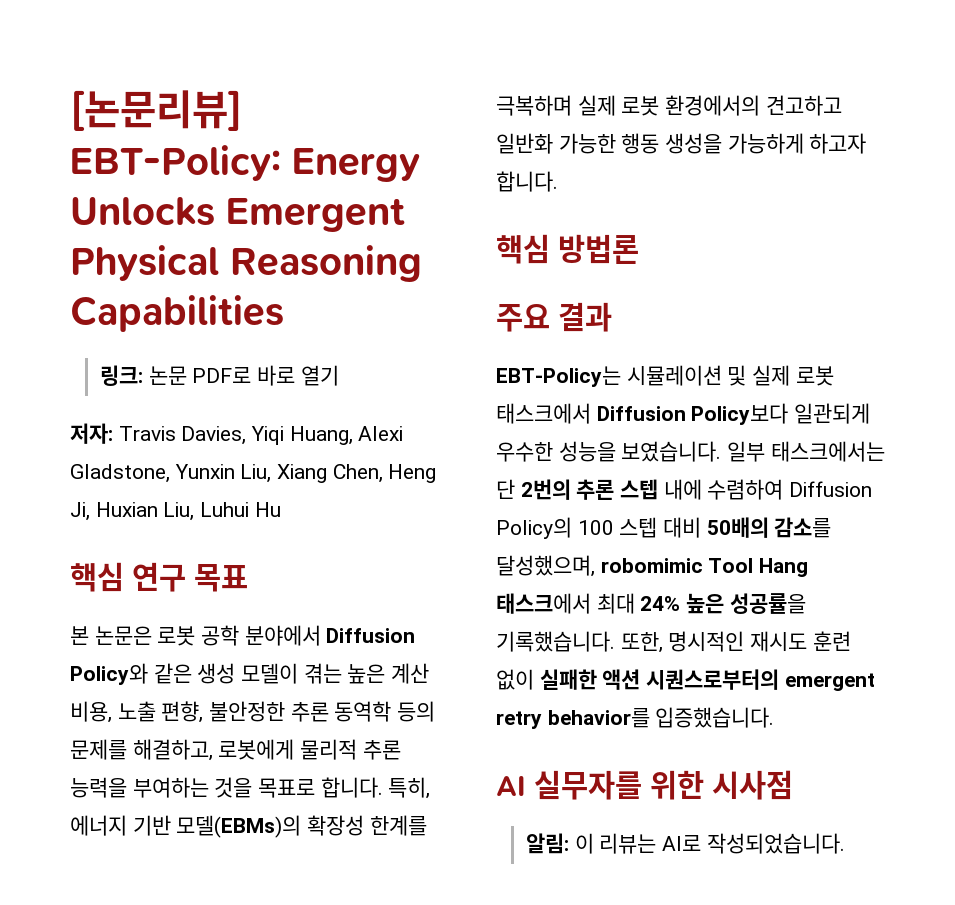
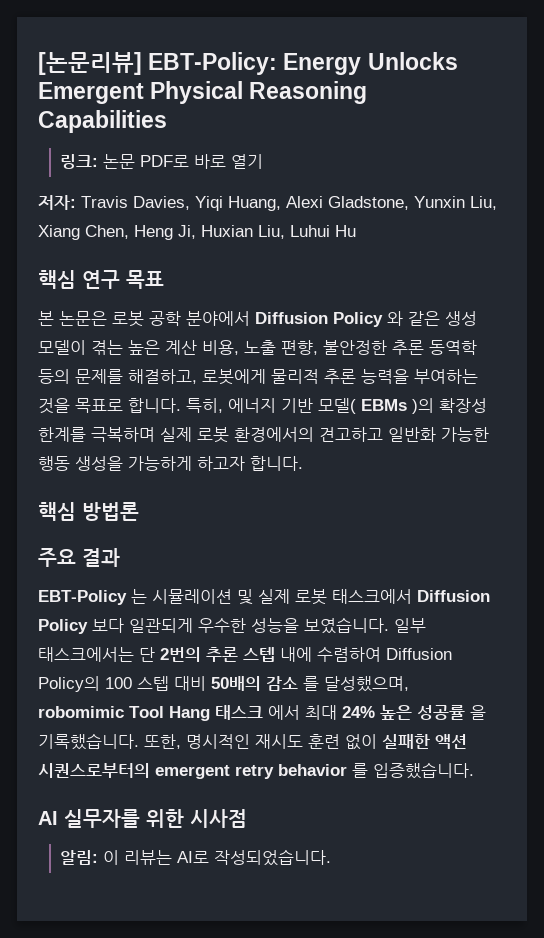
[70,663,148,685] Policy와 -> [333,311,403,327] Policy 와
[176,815,302,838] 모델(EBMs)의 -> [318,398,434,414] 모델( EBMs )의
[496,366,621,387] EBT-Policy는 -> [38,589,147,605] EBT-Policy 는
[691,403,789,425] Policy보다 -> [38,618,124,634] Policy 보다
[774,517,832,538] 감소를 -> [266,676,319,691] 감소 를
[496,593,591,614] 태스크에서 -> [215,705,300,720] 태스크 에서
[729,593,806,614] 성공률을 -> [417,705,486,720] 성공률 을
[547,708,650,728] behavior를 -> [278,763,368,778] behavior 를

